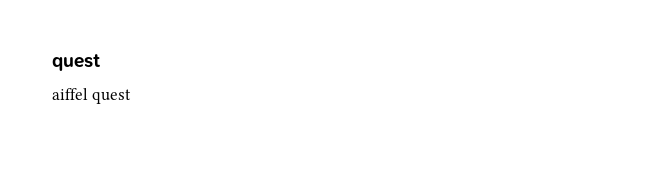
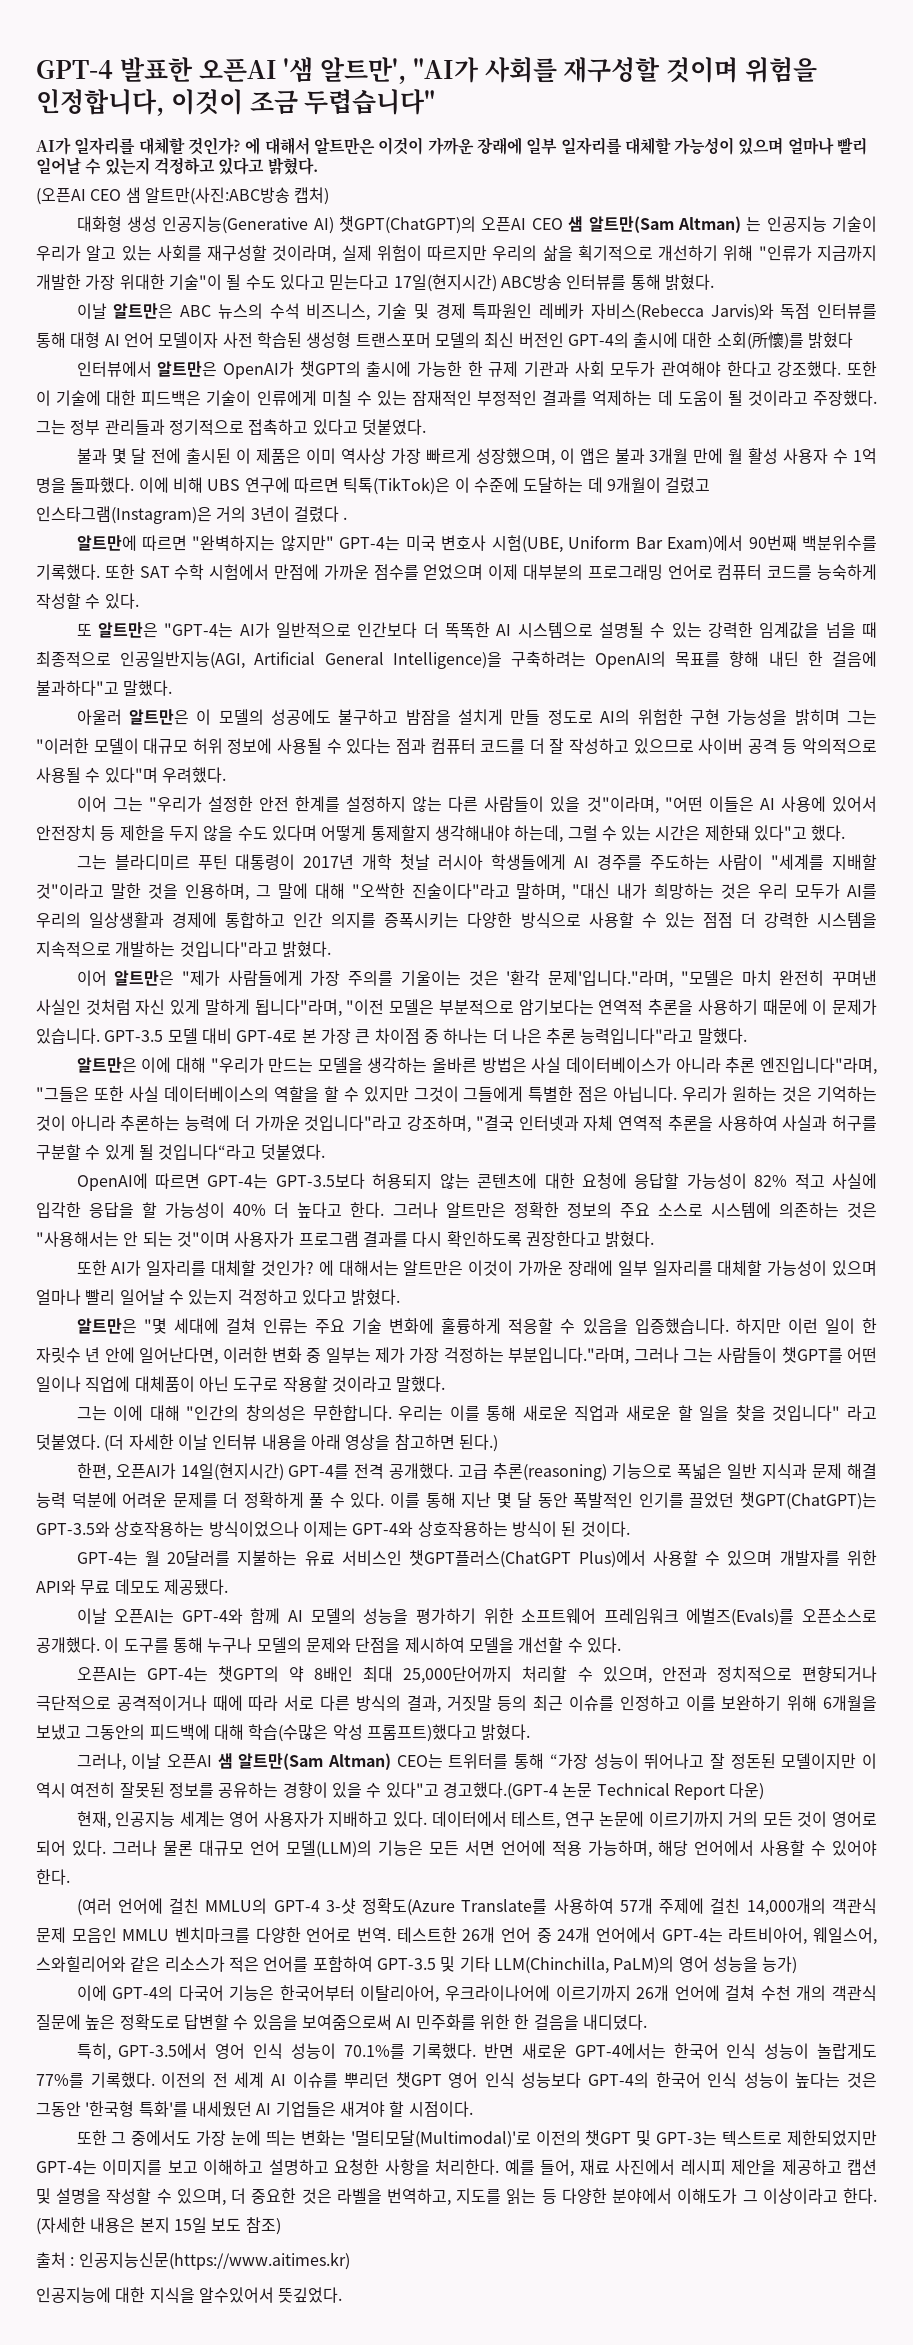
[52,54,100,71] [52,88,131,104] quest // aiffel quest -> [36,57,817,84] [36,89,436,116] [36,137,868,155] [36,157,318,175] [36,187,330,205] [76,216,877,234] [36,245,877,263] [36,274,714,292] [76,303,877,321] [36,332,854,350] [76,361,877,379] [36,390,878,406] [36,419,426,435] [76,448,877,466] [36,477,711,495] [36,506,348,524] [76,535,877,553] [36,564,877,580] [36,593,139,609] [76,622,878,639] [36,651,877,669] [36,680,173,696] [76,709,878,726] [36,738,877,754] [36,767,226,783] [76,796,878,814] [36,825,846,843] [76,854,878,870] [36,883,877,901] [36,912,878,928] [36,941,331,958] [76,970,877,988] [36,999,878,1017] [36,1028,747,1044] [76,1057,878,1075] [36,1086,877,1102] [36,1115,878,1133] [36,1144,325,1160] [76,1173,877,1191] [36,1202,877,1218] [36,1231,655,1248] [76,1260,878,1276] [36,1289,401,1306] [76,1318,878,1334] [36,1347,877,1365] [36,1376,446,1392] [76,1405,878,1421] [36,1434,498,1452] [76,1463,877,1481] [36,1492,877,1510] [36,1521,630,1537] [76,1550,878,1568] [36,1579,228,1595] [76,1608,877,1626] [36,1637,621,1653] [76,1666,877,1684] [36,1695,877,1713] [36,1724,531,1742] [76,1753,878,1771] [36,1782,765,1800] [76,1811,877,1829] [36,1840,877,1858] [36,1869,70,1885] [76,1898,877,1916] [36,1927,877,1945] [36,1956,798,1974] [76,1985,878,2003] [36,2014,647,2030] [76,2043,877,2061] [36,2072,878,2088] [36,2101,473,2117] [76,2130,877,2148] [36,2159,878,2177] [36,2188,877,2206] [36,2217,281,2235] [36,2252,350,2270] [36,2287,343,2303] GPT-4 발표한 오픈AI '샘 알트만', "AI가 사회를 재구성할 것이며 위험을 인정합니다, 이것이 조금 두렵습니다" // AI가 일자리를 대체할 것인가? 에 대해서 알트만은 이것이 가까운 장래에 일부 일자리를 대체할 가능성이 있으며 얼마나 빨리 일어날 수 있는지 걱정하고 있다고 밝혔다. // (오픈AI CEO 샘 알트만(사진:ABC방송 캡처) // 대화형 생성 인공지능(Generative AI) 챗GPT(ChatGPT)의 오픈AI CEO 샘 알트만(Sam Altman) 는 인공지능 기술이 우리가 알고 있는 사회를 재구성할 것이라며, 실제 위험이 따르지만 우리의 삶을 획기적으로 개선하기 위해 "인류가 지금까지 개발한 가장 위대한 기술"이 될 수도 있다고 믿는다고 17일(현지시간) ABC방송 인터뷰를 통해 밝혔다. // 이날 알트만은 ABC 뉴스의 수석 비즈니스, 기술 및 경제 특파원인 레베카 자비스(Rebecca Jarvis)와 독점 인터뷰를 통해 대형 AI 언어 모델이자 사전 학습된 생성형 트랜스포머 모델의 최신 버전인 GPT-4의 출시에 대한 소회(所懷)를 밝혔다 // 인터뷰에서 알트만은 OpenAI가 챗GPT의 출시에 가능한 한 규제 기관과 사회 모두가 관여해야 한다고 강조했다. 또한 이 기술에 대한 피드백은 기술이 인류에게 미칠 수 있는 잠재적인 부정적인 결과를 억제하는 데 도움이 될 것이라고 주장했다. 그는 정부 관리들과 정기적으로 접촉하고 있다고 덧붙였다. // 불과 몇 달 전에 출시된 이 제품은 이미 역사상 가장 빠르게 성장했으며, 이 앱은 불과 3개월 만에 월 활성 사용자 수 1억 명을 돌파했다. 이에 비해 UBS 연구에 따르면 틱톡(TikTok)은 이 수준에 도달하는 데 9개월이 걸렸고 인스타그램(Instagram)은 거의 3년이 걸렸다 . // 알트만에 따르면 "완벽하지는 않지만" GPT-4는 미국 변호사 시험(UBE, Uniform Bar Exam)에서 90번째 백분위수를 기록했다. 또한 SAT 수학 시험에서 만점에 가까운 점수를 얻었으며 이제 대부분의 프로그래밍 언어로 컴퓨터 코드를 능숙하게 작성할 수 있다. // 또 알트만은 "GPT-4는 AI가 일반적으로 인간보다 더 똑똑한 AI 시스템으로 설명될 수 있는 강력한 임계값을 넘을 때 최종적으로 인공일반지능(AGI, Artificial General Intelligence)을 구축하려는 OpenAI의 목표를 향해 내딘 한 걸음에 불과하다"고 말했다. // 아울러 알트만은 이 모델의 성공에도 불구하고 밤잠을 설치게 만들 정도로 AI의 위험한 구현 가능성을 밝히며 그는 "이러한 모델이 대규모 허위 정보에 사용될 수 있다는 점과 컴퓨터 코드를 더 잘 작성하고 있으므로 사이버 공격 등 악의적으로 사용될 수 있다"며 우려했다. // 이어 그는 "우리가 설정한 안전 한계를 설정하지 않는 다른 사람들이 있을 것"이라며, "어떤 이들은 AI 사용에 있어서 안전장치 등 제한을 두지 않을 수도 있다며 어떻게 통제할지 생각해내야 하는데, 그럴 수 있는 시간은 제한돼 있다"고 했다. // 그는 블라디미르 푸틴 대통령이 2017년 개학 첫날 러시아 학생들에게 AI 경주를 주도하는 사람이 "세계를 지배할 것"이라고 말한 것을 인용하며, 그 말에 대해 "오싹한 진술이다"라고 말하며, "대신 내가 희망하는 것은 우리 모두가 AI를 우리의 일상생활과 경제에 통합하고 인간 의지를 증폭시키는 다양한 방식으로 사용할 수 있는 점점 더 강력한 시스템을 지속적으로 개발하는 것입니다"라고 밝혔다. // 이어 알트만은 "제가 사람들에게 가장 주의를 기울이는 것은 '환각 문제'입니다."라며, "모델은 마치 완전히 꾸며낸 사실인 것처럼 자신 있게 말하게 됩니다"라며, "이전 모델은 부분적으로 암기보다는 연역적 추론을 사용하기 때문에 이 문제가 있습니다. GPT-3.5 모델 대비 GPT-4로 본 가장 큰 차이점 중 하나는 더 나은 추론 능력입니다"라고 말했다. // 알트만은 이에 대해 "우리가 만드는 모델을 생각하는 올바른 방법은 사실 데이터베이스가 아니라 추론 엔진입니다"라며, "그들은 또한 사실 데이터베이스의 역할을 할 수 있지만 그것이 그들에게 특별한 점은 아닙니다. 우리가 원하는 것은 기억하는 것이 아니라 추론하는 능력에 더 가까운 것입니다"라고 강조하며, "결국 인터넷과 자체 연역적 추론을 사용하여 사실과 허구를 구분할 수 있게 될 것입니다“라고 덧붙였다. // OpenAI에 따르면 GPT-4는 GPT-3.5보다 허용되지 않는 콘텐츠에 대한 요청에 응답할 가능성이 82% 적고 사실에 입각한 응답을 할 가능성이 40% 더 높다고 한다. 그러나 알트만은 정확한 정보의 주요 소스로 시스템에 의존하는 것은 "사용해서는 안 되는 것"이며 사용자가 프로그램 결과를 다시 확인하도록 권장한다고 밝혔다. // 또한 AI가 일자리를 대체할 것인가? 에 대해서는 알트만은 이것이 가까운 장래에 일부 일자리를 대체할 가능성이 있으며 얼마나 빨리 일어날 수 있는지 걱정하고 있다고 밝혔다. // 알트만은 "몇 세대에 걸쳐 인류는 주요 기술 변화에 훌륭하게 적응할 수 있음을 입증했습니다. 하지만 이런 일이 한 자릿수 년 안에 일어난다면, 이러한 변화 중 일부는 제가 가장 걱정하는 부분입니다."라며, 그러나 그는 사람들이 챗GPT를 어떤 일이나 직업에 대체품이 아닌 도구로 작용할 것이라고 말했다. // 그는 이에 대해 "인간의 창의성은 무한합니다. 우리는 이를 통해 새로운 직업과 새로운 할 일을 찾을 것입니다" 라고 덧붙였다. (더 자세한 이날 인터뷰 내용을 아래 영상을 참고하면 된다.) // 한편, 오픈AI가 14일(현지시간) GPT-4를 전격 공개했다. 고급 추론(reasoning) 기능으로 폭넓은 일반 지식과 문제 해결 능력 덕분에 어려운 문제를 더 정확하게 풀 수 있다. 이를 통해 지난 몇 달 동안 폭발적인 인기를 끌었던 챗GPT(ChatGPT)는 GPT-3.5와 상호작용하는 방식이었으나 이제는 GPT-4와 상호작용하는 방식이 된 것이다. // GPT-4는 월 20달러를 지불하는 유료 서비스인 챗GPT플러스(ChatGPT Plus)에서 사용할 수 있으며 개발자를 위한 API와 무료 데모도 제공됐다. // 이날 오픈AI는 GPT-4와 함께 AI 모델의 성능을 평가하기 위한 소프트웨어 프레임워크 에벌즈(Evals)를 오픈소스로 공개했다. 이 도구를 통해 누구나 모델의 문제와 단점을 제시하여 모델을 개선할 수 있다. // 오픈AI는 GPT-4는 챗GPT의 약 8배인 최대 25,000단어까지 처리할 수 있으며, 안전과 정치적으로 편향되거나 극단적으로 공격적이거나 때에 따라 서로 다른 방식의 결과, 거짓말 등의 최근 이슈를 인정하고 이를 보완하기 위해 6개월을 보냈고 그동안의 피드백에 대해 학습(수많은 악성 프롬프트)했다고 밝혔다. // 그러나, 이날 오픈AI 샘 알트만(Sam Altman) CEO는 트위터를 통해 “가장 성능이 뛰어나고 잘 정돈된 모델이지만 이 역시 여전히 잘못된 정보를 공유하는 경향이 있을 수 있다"고 경고했다.(GPT-4 논문 Technical Report 다운) // 현재, 인공지능 세계는 영어 사용자가 지배하고 있다. 데이터에서 테스트, 연구 논문에 이르기까지 거의 모든 것이 영어로 되어 있다. 그러나 물론 대규모 언어 모델(LLM)의 기능은 모든 서면 언어에 적용 가능하며, 해당 언어에서 사용할 수 있어야 한다. // (여러 언어에 걸친 MMLU의 GPT-4 3-샷 정확도(Azure Translate를 사용하여 57개 주제에 걸친 14,000개의 객관식 문제 모음인 MMLU 벤치마크를 다양한 언어로 번역. 테스트한 26개 언어 중 24개 언어에서 GPT-4는 라트비아어, 웨일스어, 스와힐리어와 같은 리소스가 적은 언어를 포함하여 GPT-3.5 및 기타 LLM(Chinchilla, PaLM)의 영어 성능을 능가) // 이에 GPT-4의 다국어 기능은 한국어부터 이탈리아어, 우크라이나어에 이르기까지 26개 언어에 걸쳐 수천 개의 객관식 질문에 높은 정확도로 답변할 수 있음을 보여줌으로써 AI 민주화를 위한 한 걸음을 내디뎠다. // 특히, GPT-3.5에서 영어 인식 성능이 70.1%를 기록했다. 반면 새로운 GPT-4에서는 한국어 인식 성능이 놀랍게도 77%를 기록했다. 이전의 전 세계 AI 이슈를 뿌리던 챗GPT 영어 인식 성능보다 GPT-4의 한국어 인식 성능이 높다는 것은 그동안 '한국형 특화'를 내세웠던 AI 기업들은 새겨야 할 시점이다. // 또한 그 중에서도 가장 눈에 띄는 변화는 '멀티모달(Multimodal)'로 이전의 챗GPT 및 GPT-3는 텍스트로 제한되었지만 GPT-4는 이미지를 보고 이해하고 설명하고 요청한 사항을 처리한다. 예를 들어, 재료 사진에서 레시피 제안을 제공하고 캡션 및 설명을 작성할 수 있으며, 더 중요한 것은 라벨을 번역하고, 지도를 읽는 등 다양한 분야에서 이해도가 그 이상이라고 한다. (자세한 내용은 본지 15일 보도 참조) // 출처 : 인공지능신문(https://www.aitimes.kr) // 인공지능에 대한 지식을 알수있어서 뜻깊었다.

